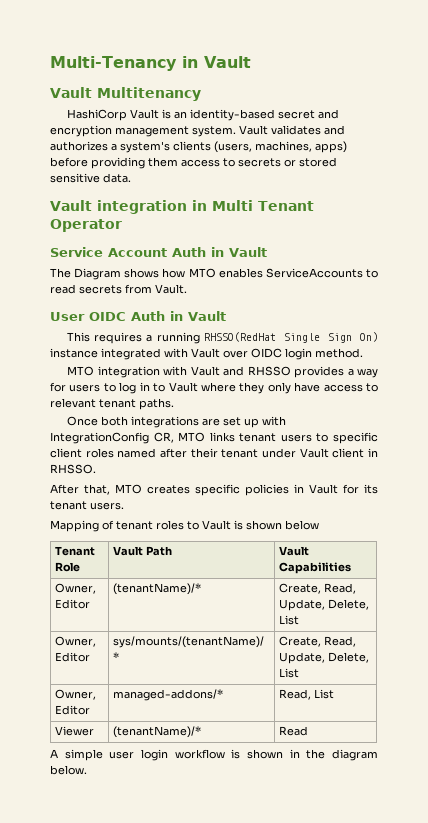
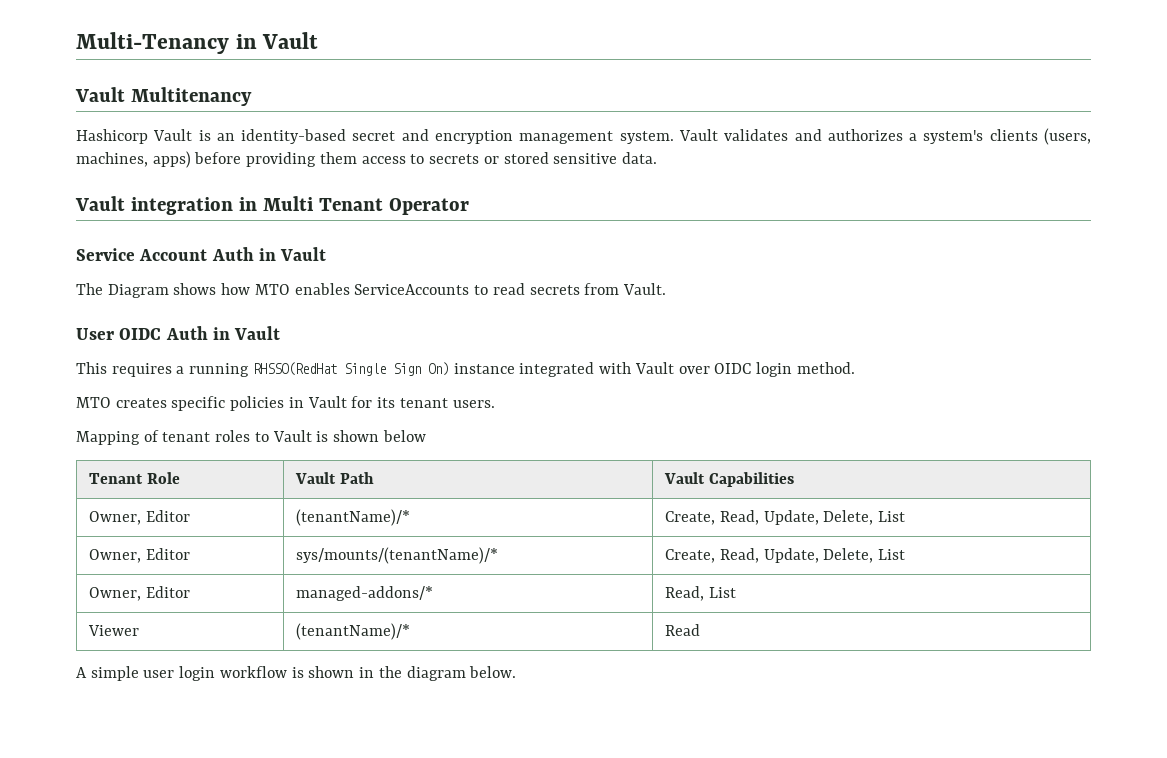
[67,109,128,121] HashiCorp -> [76,129,148,144] Hashicorp
[97,366,379,378] [50,382,378,394] [50,398,174,410] [67,416,287,428] [50,432,378,444] [50,448,378,458] [50,464,96,474] [50,484,142,495] integration with Vault and RHSSO provides a way for users to log in to Vault where they only have access to relevant tenant paths. // Once both integrations are set up with IntegrationConfig CR, MTO links tenant users to specific client roles named after their tenant under Vault client in RHSSO. // After that, MTO -> (111, 402) none

